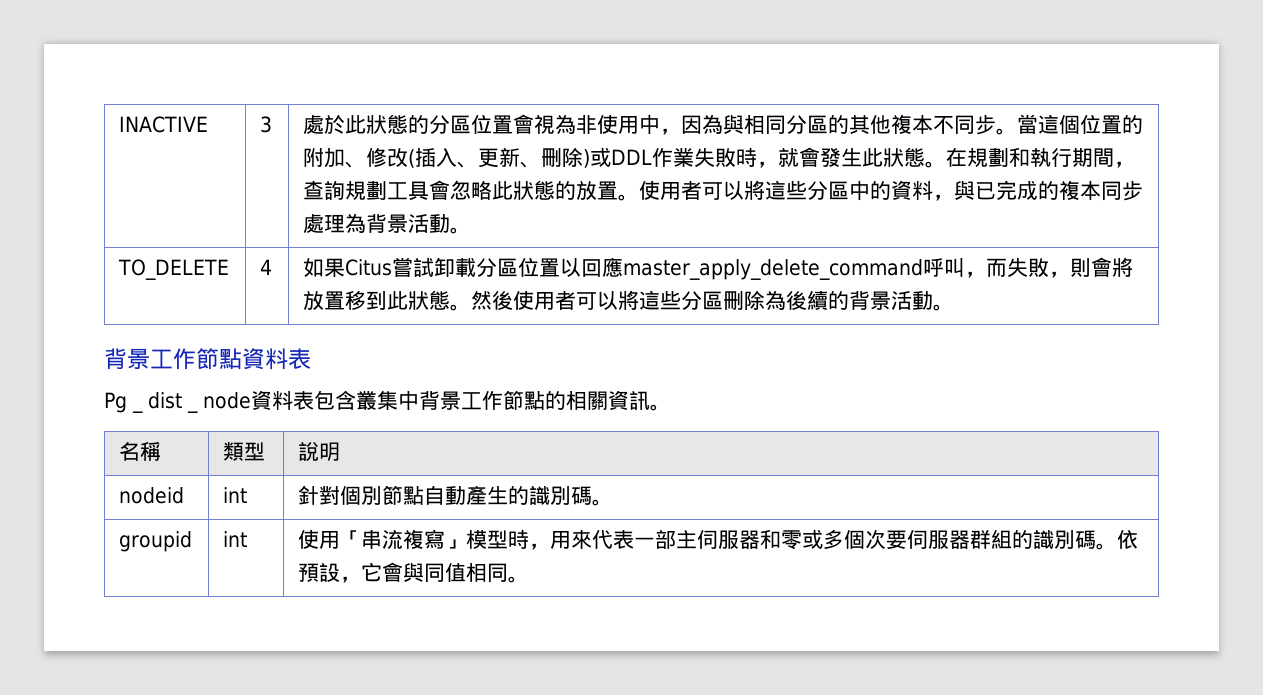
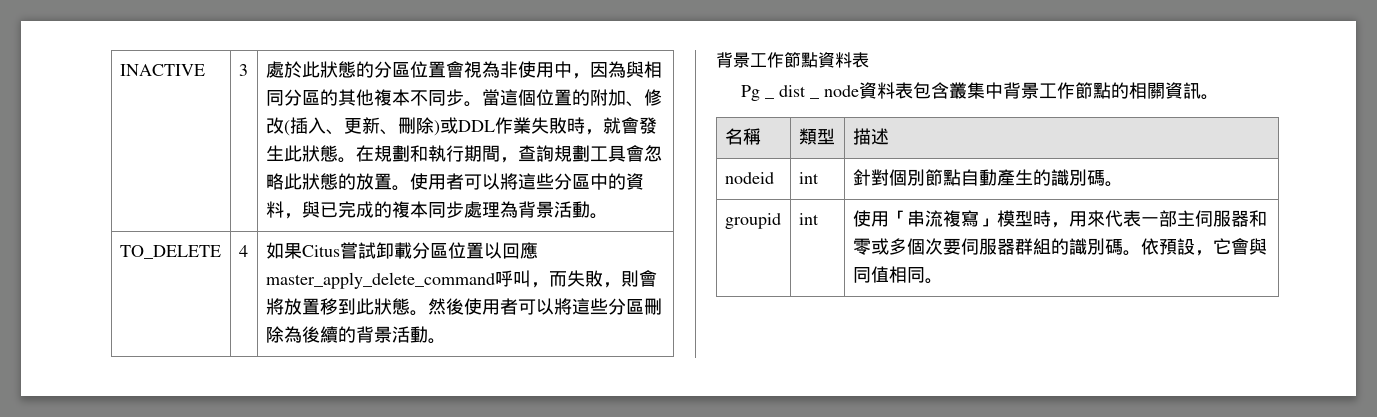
[298,442,341,461] 說明 -> [852,128,889,145] 描述

